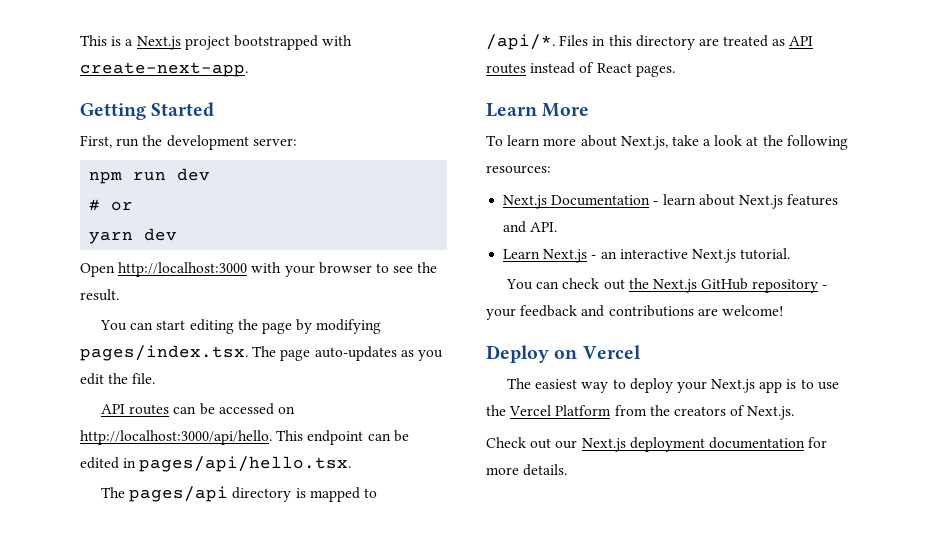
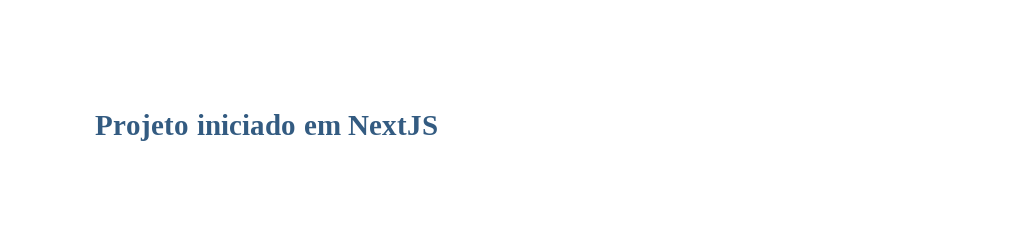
[80,35,353,50] [80,62,248,77] [80,102,215,120] [80,135,297,150] [89,168,211,184] [89,199,134,211] [89,228,178,244] [80,262,438,277] [80,289,119,301] [99,319,382,334] [80,345,443,361] [80,373,156,385] [100,403,295,415] [80,430,409,445] [80,456,352,472] [100,486,377,502] [486,34,814,50] [486,62,675,77] [486,103,590,117] [486,135,848,150] [486,165,551,174] [503,194,839,209] [503,221,558,233] [503,248,791,263] [505,278,828,293] [486,305,783,320] [486,345,641,363] [506,378,839,393] [486,405,795,420] [486,437,828,452] [486,464,568,476] This is a Next.js project bootstrapped with create-next-app. // Getting Started // First, run the development server: // npm run dev // # or // yarn dev // Open http://localhost:3000 with your browser to see the result. // You can start editing the page by modifying pages/index.tsx. The page auto-updates as you edit the file. // API routes can be accessed on http://localhost:3000/api/hello. This endpoint can be edited in pages/api/hello.tsx. // The pages/api directory is mapped to /api/*. Files in this directory are treated as API routes instead of React pages. // Learn More // To learn more about Next.js, take a look at the following resources: // Next.js Documentation - learn about Next.js features and API. // Learn Next.js - an interactive Next.js tutorial. // You can check out the Next.js GitHub repository - your feedback and contributions are welcome! // Deploy on Vercel // The easiest way to deploy your Next.js app is to use the Vercel Platform from the creators of Next.js. // Check out our Next.js deployment documentation for more details. -> [95,114,439,141] Projeto iniciado em NextJS

